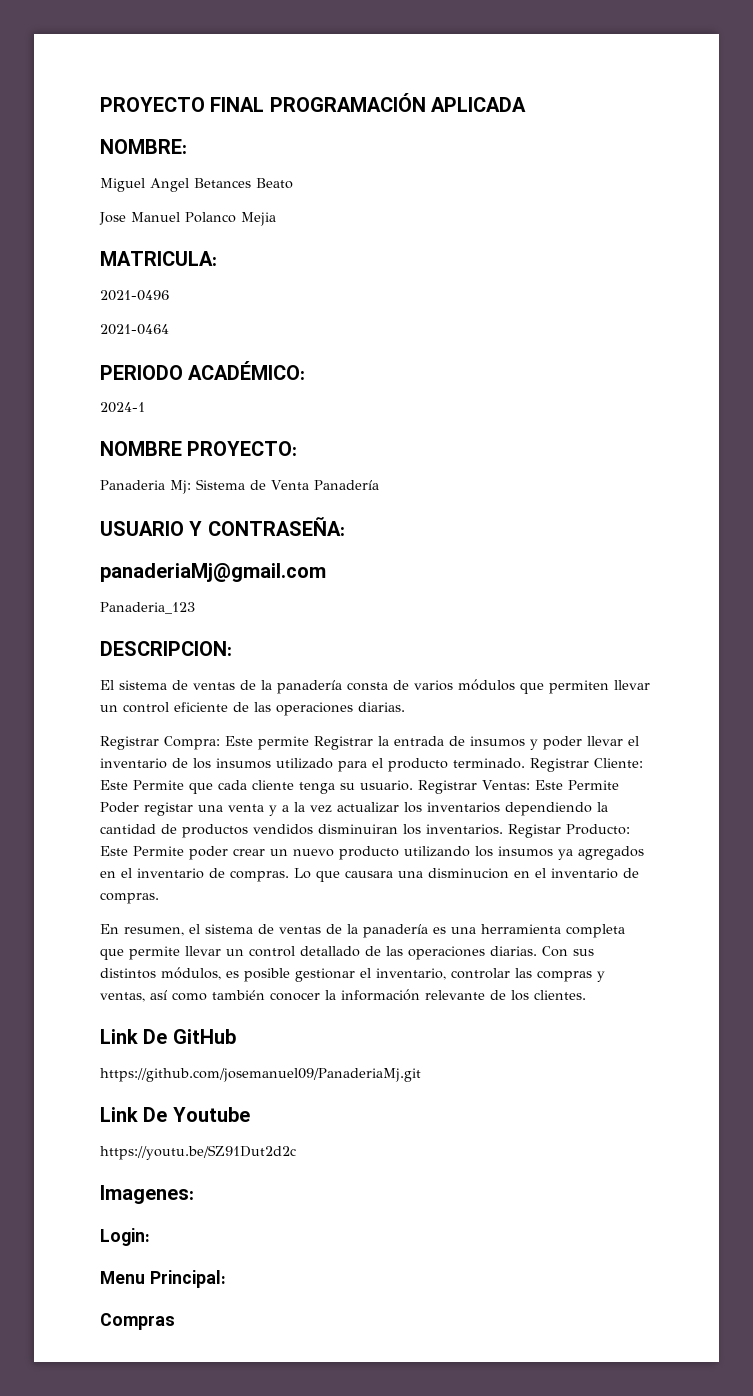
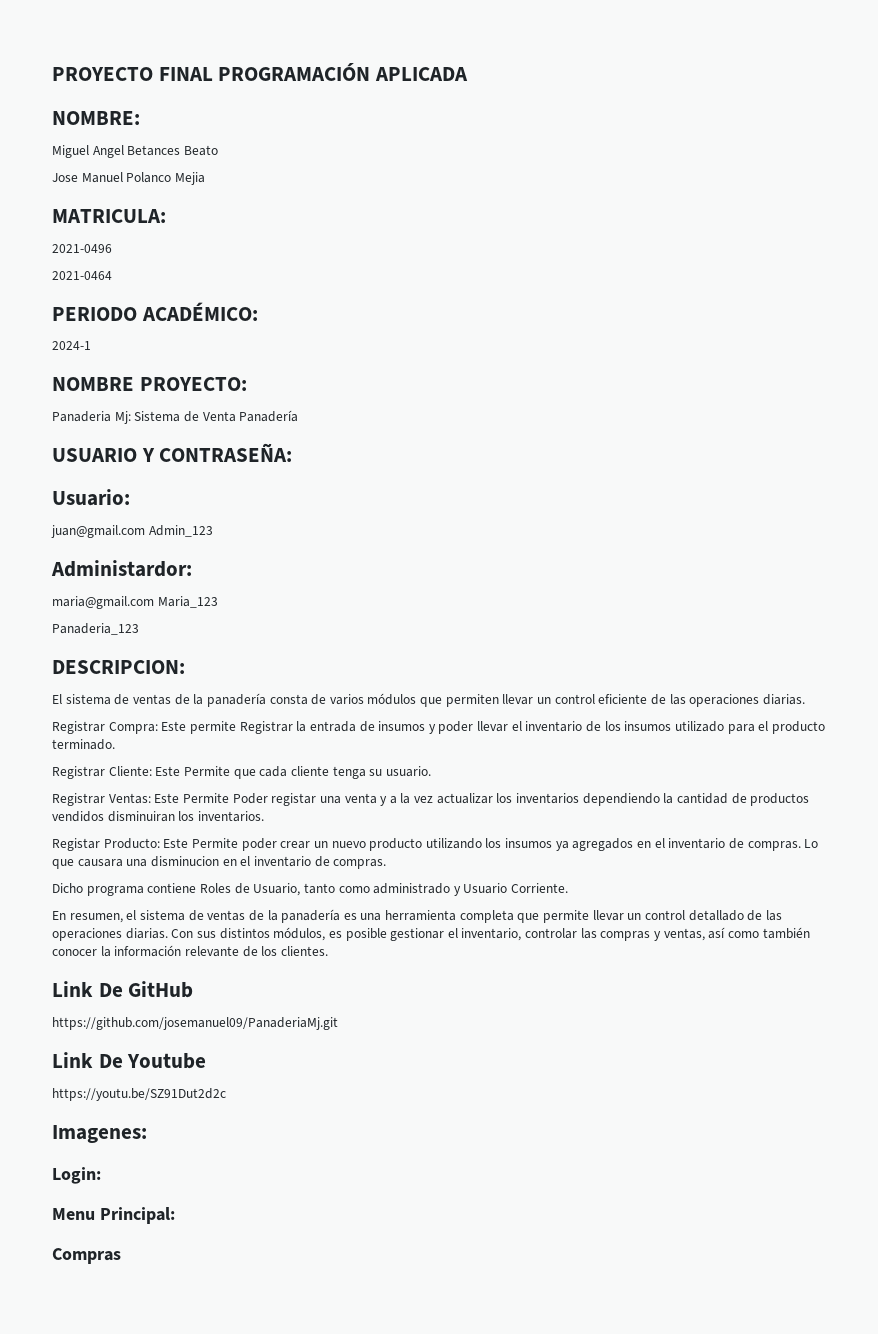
[100,563,326,582] panaderiaMj@gmail.com -> [52,489,130,506] [51,525,213,538] [51,560,192,577] [52,596,218,609] Usuario: // juan@gmail.com Admin_123 // Administardor: // maria@gmail.com Maria_123
(525, 763) none -> (115, 744) //
(413, 785) none -> (431, 771) //
(503, 829) none -> (264, 816) //
(159, 898) none -> [52,883,569,896] // Dicho programa contiene Roles de Usuario, tanto como administrado y Usuario Corriente.

